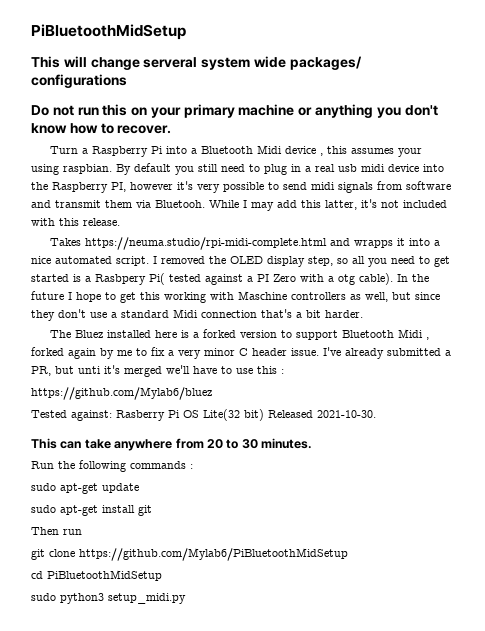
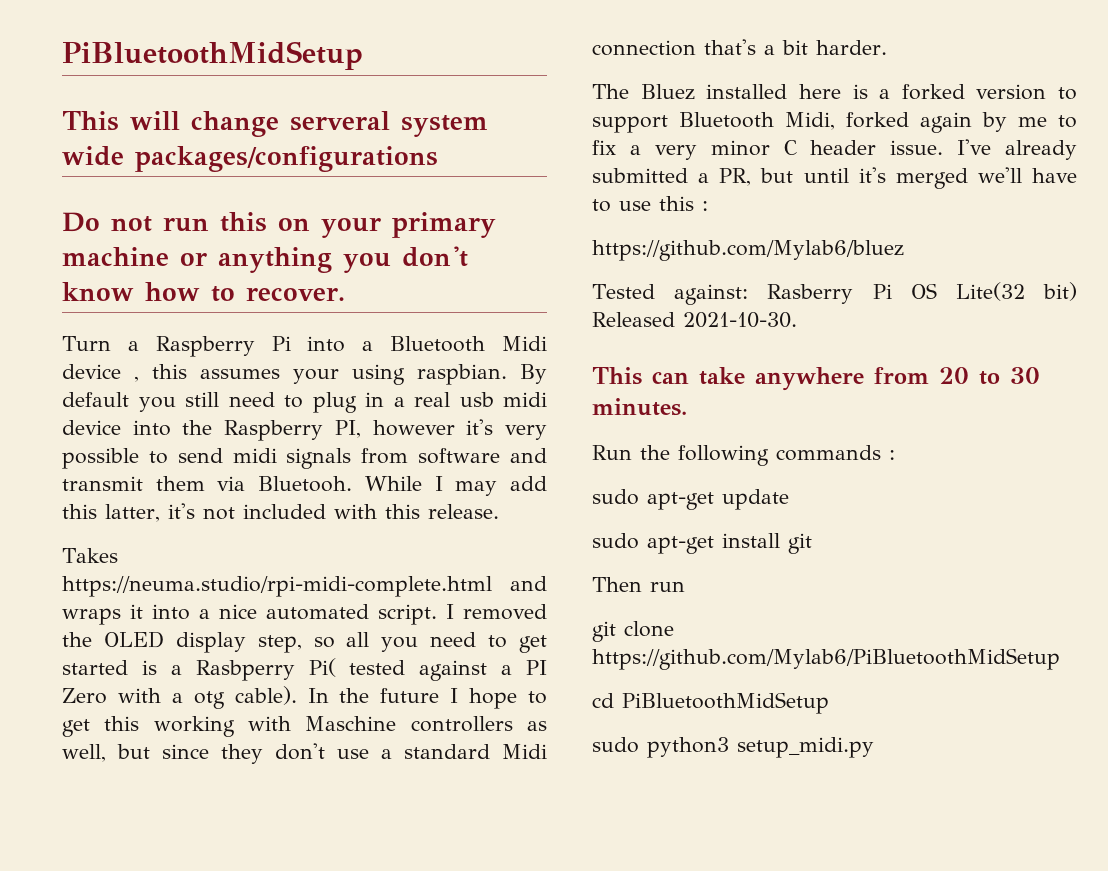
[289,56,362,70] [31,74,127,88] packages/ configurations -> [135,146,438,172] packages/configurations
[354,240,394,248] wrapps -> [62,608,121,625] wraps
[95,274,146,285] Rasbpery -> [195,660,295,681] Rasbperry
[398,329,430,340] Midi , -> [785,112,835,130] Midi,
[78,366,101,374] unti -> [803,168,849,183] until

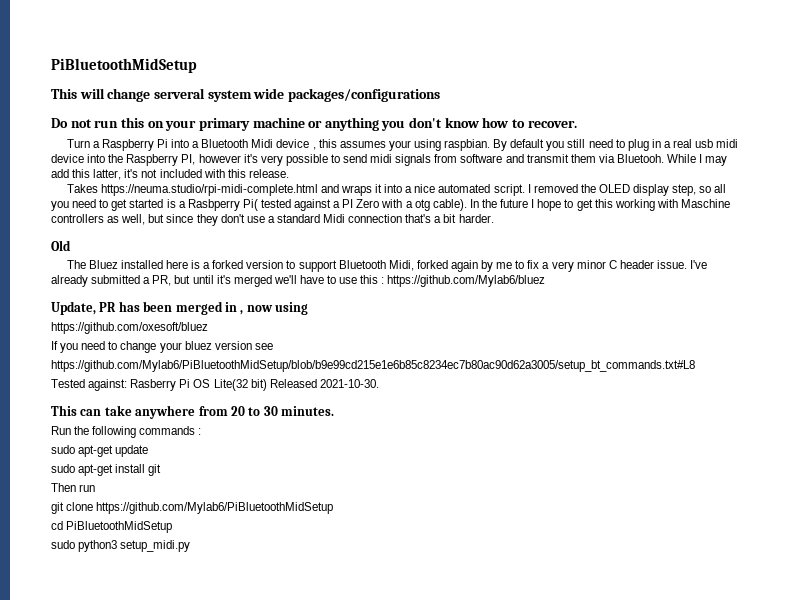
(887, 47) none -> [51,240,71,251] // Old
[592,240,904,261] // https://github.com/Mylab6/bluez -> [387,275,546,287] [51,301,308,315] [51,322,208,334] [51,341,273,353] [51,360,695,372] https://github.com/Mylab6/bluez // Update, PR has been merged in , now using // https://github.com/oxesoft/bluez // If you need to change your bluez version see // https://github.com/Mylab6/PiBluetoothMidSetup/blob/b9e99cd215e1e6b85c8234ec7b80ac90d62a3005/setup_bt_commands.txt#L8

